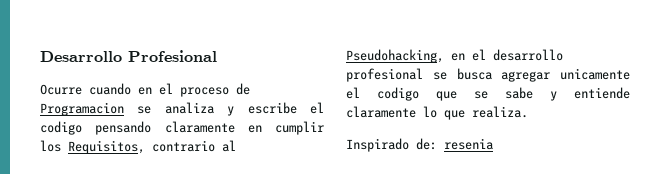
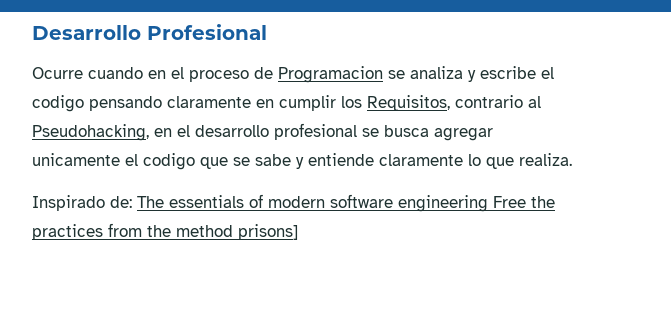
[444,138,493,150] resenia -> [137,194,555,212] [32,223,298,240] The essentials of modern software engineering Free the practices from the method prisons]

